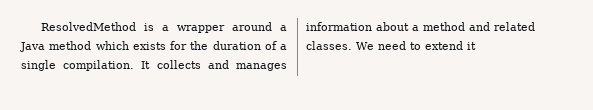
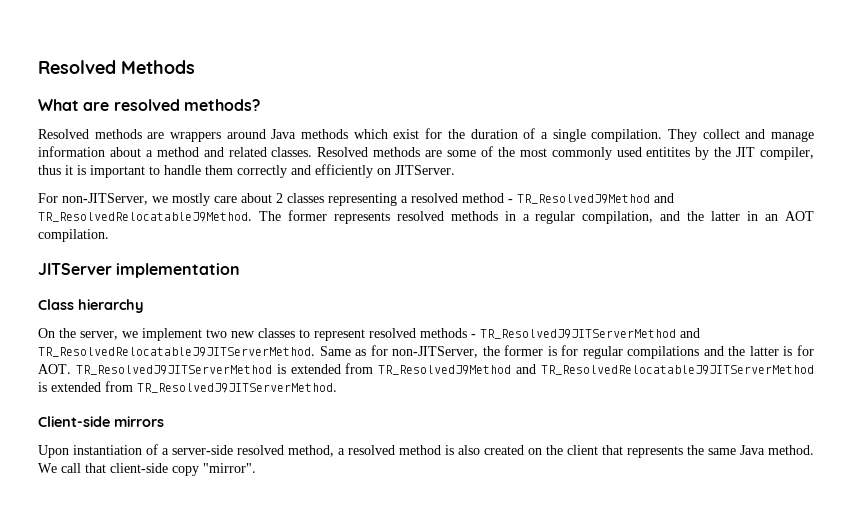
[41,22,288,33] [20,41,166,52] ResolvedMethod is a wrapper around a Java method which exists -> [38,60,195,74] [38,99,260,111] [38,129,420,142] Resolved Methods // What are resolved methods? // Resolved methods are wrappers around Java methods which exist
[141,60,287,71] It collects and manages -> [667,129,815,142] They collect and manage
[356,41,476,50] We need to extend it -> [317,146,814,160] [38,164,455,178] [38,193,674,206] [38,210,814,224] [38,229,109,242] [38,263,241,278] [38,299,144,313] [38,328,700,341] [38,345,814,359] [38,363,814,375] [38,381,337,393] [38,416,164,427] [38,444,814,458] [38,463,256,476] Resolved methods are some of the most commonly used entitites by the JIT compiler, thus it is important to handle them correctly and efficiently on JITServer. // For non-JITServer, we mostly care about 2 classes representing a resolved method - TR_ResolvedJ9Method and TR_ResolvedRelocatableJ9Method. The former represents resolved methods in a regular compilation, and the latter in an AOT compilation. // JITServer implementation // Class hierarchy // On the server, we implement two new classes to represent resolved methods - TR_ResolvedJ9JITServerMethod and TR_ResolvedRelocatableJ9JITServerMethod. Same as for non-JITServer, the former is for regular compilations and the latter is for AOT. TR_ResolvedJ9JITServerMethod is extended from TR_ResolvedJ9Method and TR_ResolvedRelocatableJ9JITServerMethod is extended from TR_ResolvedJ9JITServerMethod. // Client-side mirrors // Upon instantiation of a server-side resolved method, a resolved method is also created on the client that represents the same Java method. We call that client-side copy "mirror".

